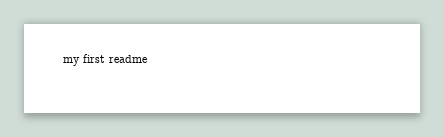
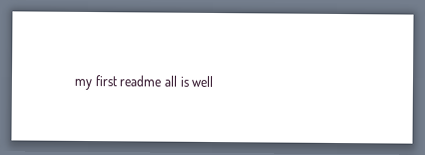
(147, 59) none -> [163,75,215,88] all is well

